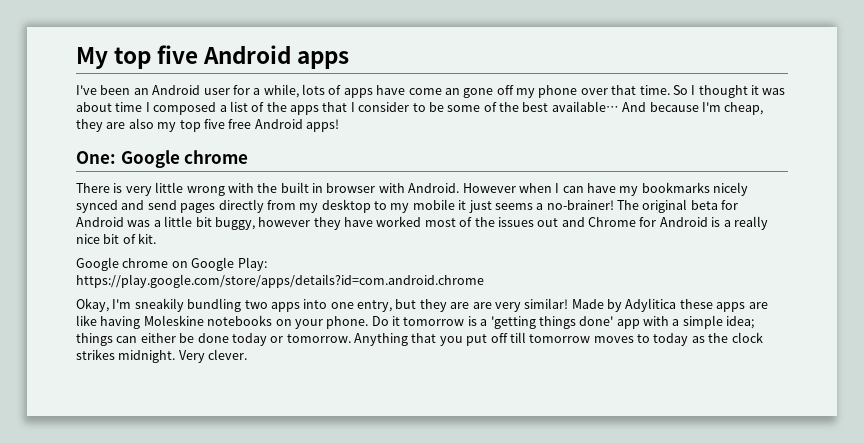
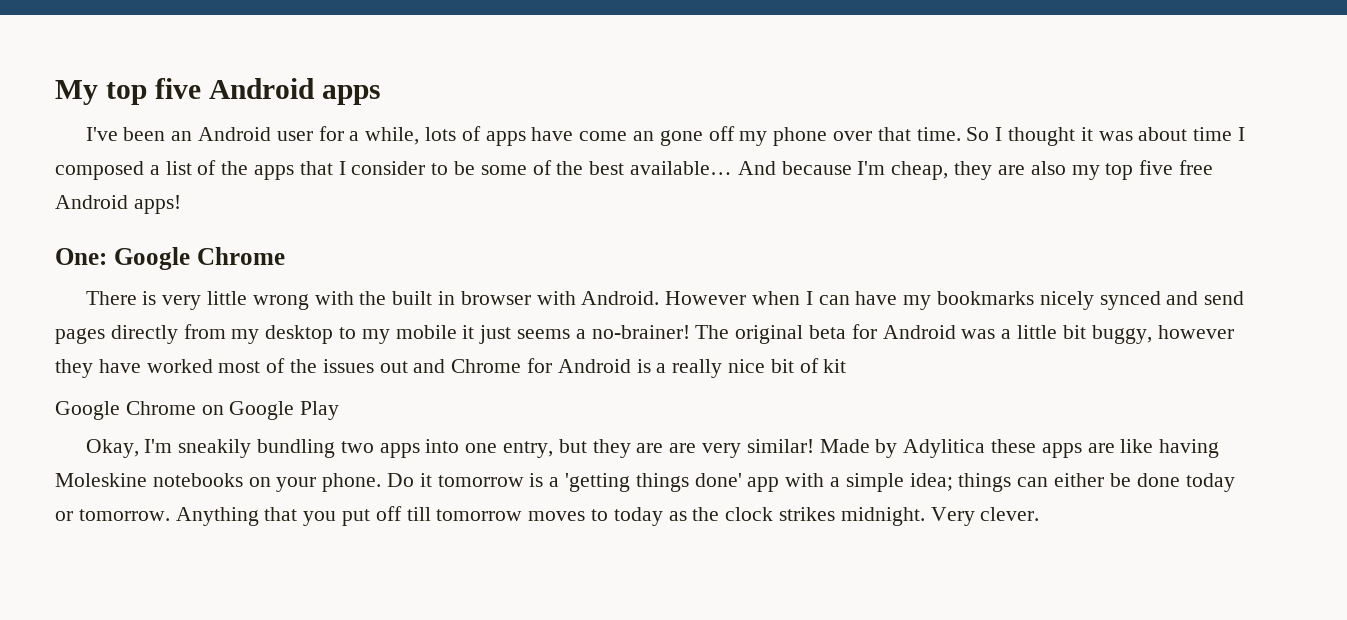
[184,150,249,164] chrome -> [196,247,285,265] Chrome
[138,233,157,244] [76,257,169,271] kit. // Google chrome -> [823,359,847,373] [55,401,196,420] kit // Google Chrome
[237,257,267,271] [76,274,484,288] Play: // https://play.google.com/store/apps/details?id=com.android.chrome -> [300,401,340,420] Play

